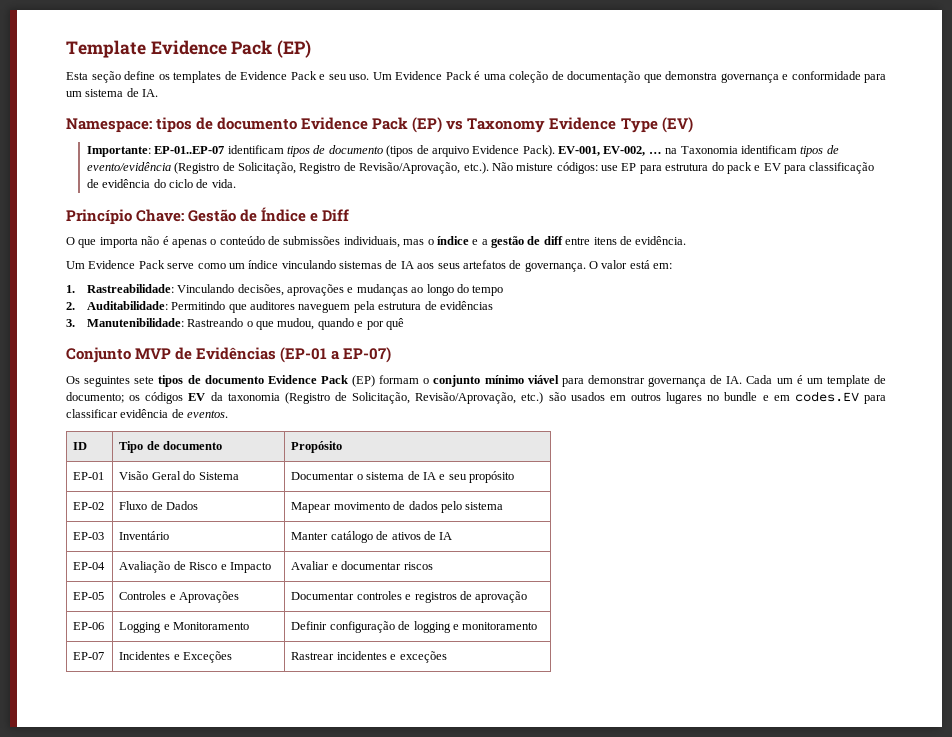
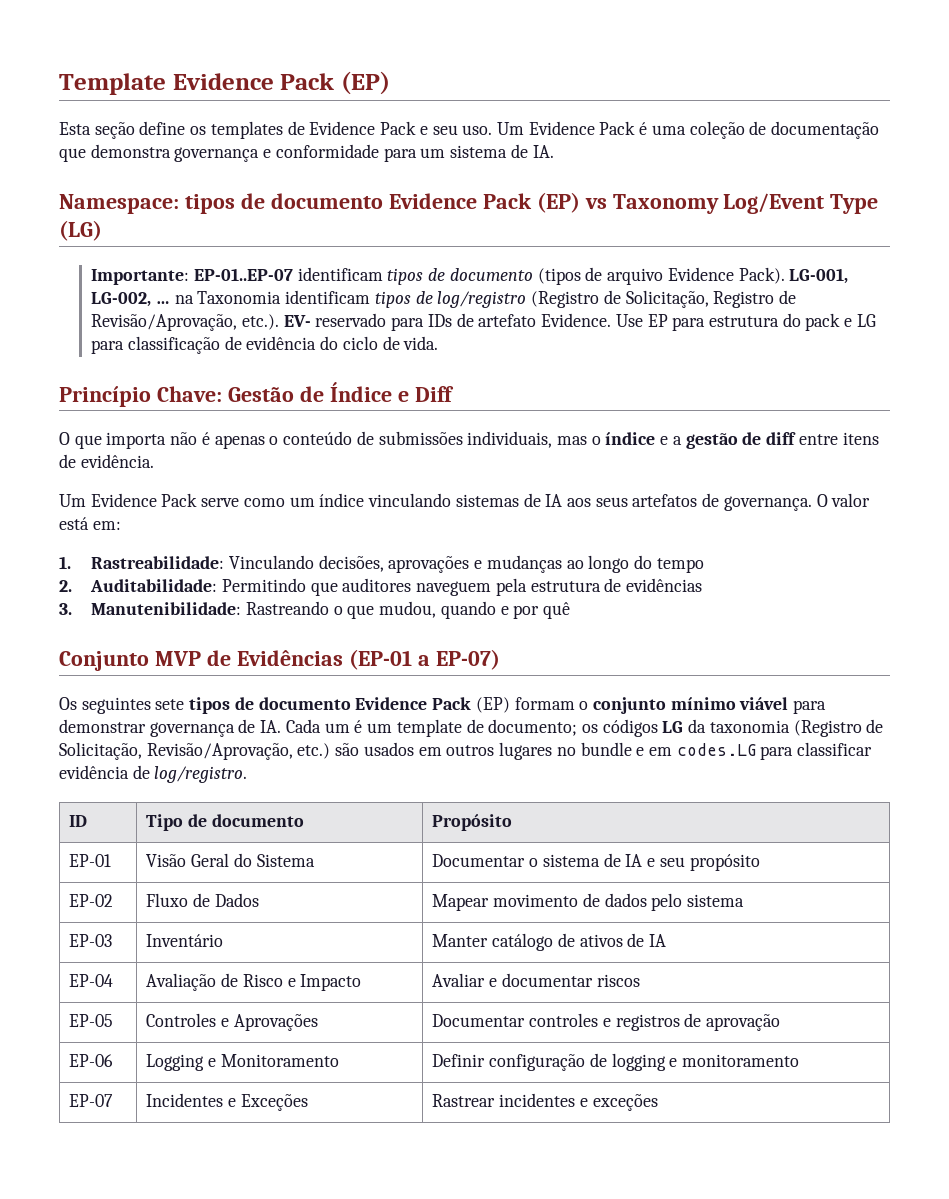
[549,117,693,133] Evidence Type (EV) -> [723,193,879,214] [59,220,102,241] Log/Event Type (LG)
[558,146,646,156] EV-001, EV-002, -> [789,268,849,284] [91,292,152,307] LG-001, LG-002,
[86,162,171,171] evento/evidência -> [437,291,527,308] log/registro
[491,162,619,174] Não misture códigos: use -> [283,313,643,331] EV- reservado para IDs de artefato Evidence. Use
[763,163,781,171] EV -> [856,314,876,327] LG
[188,393,206,401] EV -> [662,721,684,733] LG
[794,391,859,402] codes.EV -> [676,743,756,756] codes.LG
[187,410,229,418] eventos. -> [154,766,248,783] log/registro.

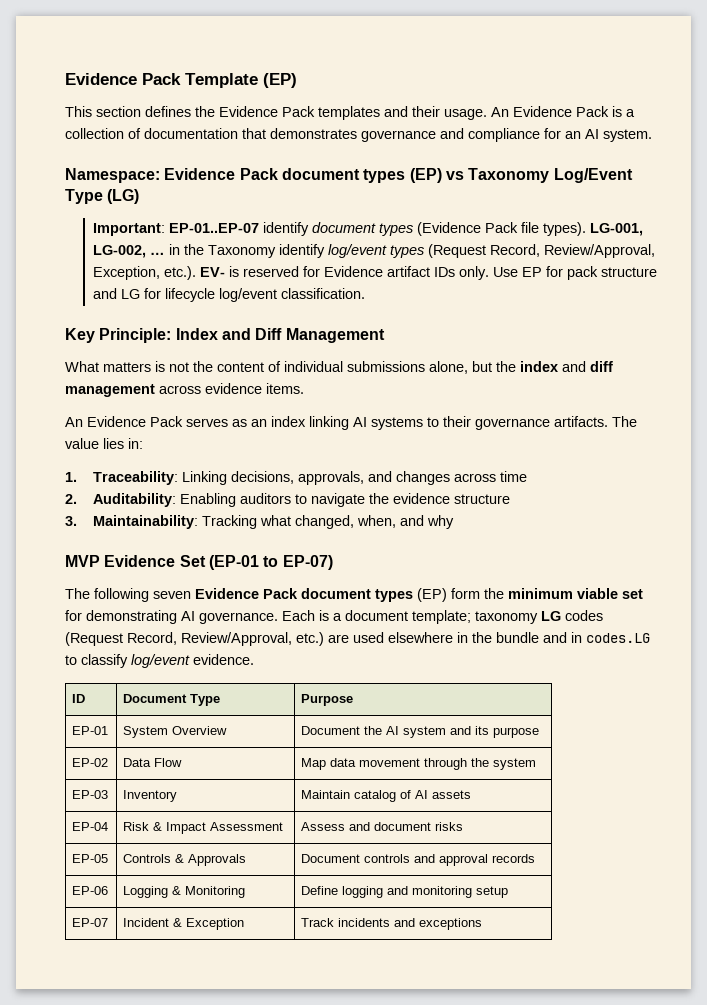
[59,73,335,95] Template Evidence Pack -> [65,73,258,88] Evidence Pack Template
[59,121,880,139] [59,144,554,162] [59,193,532,214] Esta seção define os templates de Evidence Pack e seu uso. Um Evidence Pack é uma coleção de documentação que demonstra governança e conformidade para um sistema de IA. // Namespace: tipos de documento Evidence Pack -> [65,106,635,120] [65,128,652,142] [65,168,406,183] This section defines the Evidence Pack templates and their usage. An Evidence Pack is a collection of documentation that demonstrates governance and compliance for an AI system. // Namespace: Evidence Pack document types
[91,267,849,285] [91,290,796,308] [91,313,876,331] [91,336,439,354] [59,382,454,407] [59,431,879,449] [59,454,154,468] [59,493,871,511] [59,517,121,530] [59,555,704,573] [59,578,703,596] [59,601,571,619] [59,649,500,671] [59,697,827,714] [59,719,884,737] [59,742,873,760] [59,765,248,783] [69,815,88,827] [146,814,304,831] [432,814,513,831] [69,854,112,867] [146,853,315,867] [432,853,760,871] [69,894,114,907] [146,893,259,907] [432,893,745,911] [69,934,113,947] [146,934,224,947] [432,933,667,951] [69,974,114,987] [146,973,362,991] [432,973,640,987] [69,1014,114,1027] [146,1013,318,1031] [432,1013,781,1031] [69,1054,114,1067] [146,1054,339,1071] [432,1053,800,1071] [69,1094,114,1107] [146,1093,308,1111] [432,1093,658,1111] Importante: EP-01..EP-07 identificam tipos de documento (tipos de arquivo Evidence Pack). LG-001, LG-002, … na Taxonomia identificam tipos de log/registro (Registro de Solicitação, Registro de Revisão/Aprovação, etc.). EV- reservado para IDs de artefato Evidence. Use EP para estrutura do pack e LG para classificação de evidência do ciclo de vida. // Princípio Chave: Gestão de Índice e Diff // O que importa não é apenas o conteúdo de submissões individuais, mas o índice e a gestão de diff entre itens de evidência. // Um Evidence Pack serve como um índice vinculando sistemas de IA aos seus artefatos de governança. O valor está em: // 1. Rastreabilidade: Vinculando decisões, aprovações e mudanças ao longo do tempo // 2. Auditabilidade: Permitindo que auditores naveguem pela estrutura de evidências // 3. Manutenibilidade: Rastreando o que mudou, quando e por quê // Conjunto MVP de Evidências (EP-01 a EP-07) // Os seguintes sete tipos de documento Evidence Pack (EP) formam o conjunto mínimo viável para demonstrar governança de IA. Cada um é um template de documento; os códigos LG da taxonomia (Registro de Solicitação, Revisão/Aprovação, etc.) são usados em outros lugares no bundle e em codes.LG para classificar evidência de log/registro. // ID | Tipo de documento | Propósito // EP-01 | Visão Geral do Sistema | Documentar o sistema de IA e seu propósito // EP-02 | Fluxo de Dados | Mapear movimento de dados pelo sistema // EP-03 | Inventário | Manter catálogo de ativos de IA // EP-04 | Avaliação de Risco e Impacto | Avaliar e documentar riscos // EP-05 | Controles e Aprovações | Documentar controles e registros de aprovação // EP-06 | Logging e Monitoramento | Definir configuração de logging e monitoramento // EP-07 | Incidentes e Exceções | Rastrear incidentes e exceções -> [92,222,643,236] [92,244,655,258] [92,266,657,280] [92,288,365,302] [65,328,385,343] [65,361,613,374] [65,383,304,397] [65,416,637,430] [65,438,143,449] [65,471,527,485] [65,493,510,507] [65,515,454,529] [65,555,333,570] [65,588,643,602] [65,610,603,624] [65,632,650,646] [65,654,254,668] [72,694,86,703] [123,694,221,706] [301,694,354,706] [72,726,109,735] [123,726,228,738] [301,726,540,738] [72,758,109,767] [123,758,183,767] [301,758,537,770] [72,790,109,799] [123,790,178,802] [301,790,472,802] [72,822,109,831] [123,822,284,834] [301,822,464,831] [72,854,109,863] [123,854,247,866] [301,854,536,866] [72,886,109,895] [123,886,246,898] [301,886,509,898] [72,918,109,927] [123,918,245,930] [301,918,483,930] Important: EP-01..EP-07 identify document types (Evidence Pack file types). LG-001, LG-002, … in the Taxonomy identify log/event types (Request Record, Review/Approval, Exception, etc.). EV- is reserved for Evidence artifact IDs only. Use EP for pack structure and LG for lifecycle log/event classification. // Key Principle: Index and Diff Management // What matters is not the content of individual submissions alone, but the index and diff management across evidence items. // An Evidence Pack serves as an index linking AI systems to their governance artifacts. The value lies in: // 1. Traceability: Linking decisions, approvals, and changes across time // 2. Auditability: Enabling auditors to navigate the evidence structure // 3. Maintainability: Tracking what changed, when, and why // MVP Evidence Set (EP-01 to EP-07) // The following seven Evidence Pack document types (EP) form the minimum viable set for demonstrating AI governance. Each is a document template; taxonomy LG codes (Request Record, Review/Approval, etc.) are used elsewhere in the bundle and in codes.LG to classify log/event evidence. // ID | Document Type | Purpose // EP-01 | System Overview | Document the AI system and its purpose // EP-02 | Data Flow | Map data movement through the system // EP-03 | Inventory | Maintain catalog of AI assets // EP-04 | Risk & Impact Assessment | Assess and document risks // EP-05 | Controls & Approvals | Document controls and approval records // EP-06 | Logging & Monitoring | Define logging and monitoring setup // EP-07 | Incident & Exception | Track incidents and exceptions

